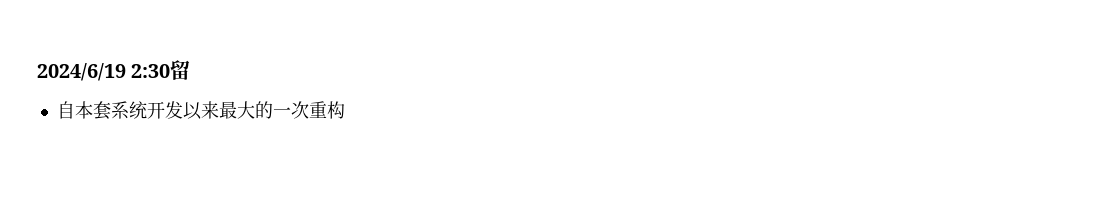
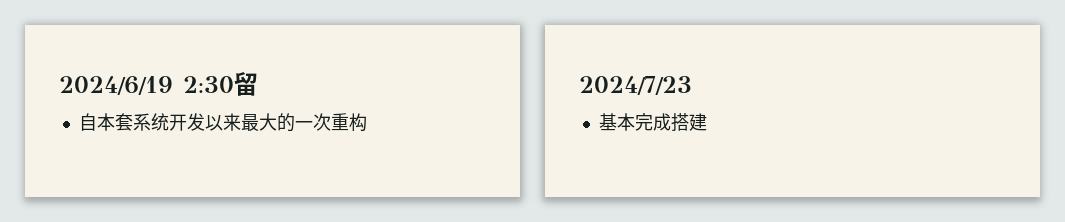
(345, 110) none -> [579,76,692,95] [598,113,707,132] // 2024/7/23 // 基本完成搭建

